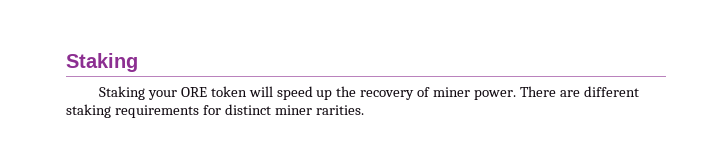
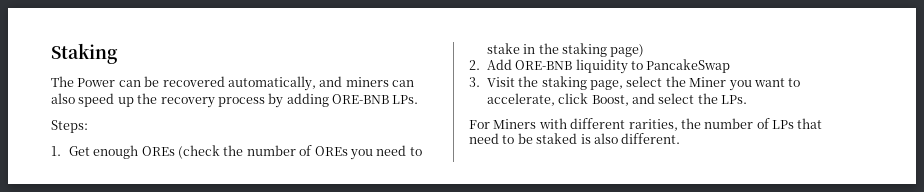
[98,86,639,100] [66,104,364,118] Staking your ORE token will speed up the recovery of miner power. There are different staking requirements for distinct miner rarities. -> [51,76,414,91] [51,93,419,108] [51,120,88,133] [51,145,422,160] [486,43,645,57] [469,59,731,74] [469,76,801,91] [486,93,748,106] [469,118,823,131] [469,133,681,144] The Power can be recovered automatically, and miners can also speed up the recovery process by adding ORE-BNB LPs. // Steps: // 1. Get enough OREs (check the number of OREs you need to stake in the staking page) // 2. Add ORE-BNB liquidity to PancakeSwap // 3. Visit the staking page, select the Miner you want to accelerate, click Boost, and select the LPs. // For Miners with different rarities, the number of LPs that need to be staked is also different.

